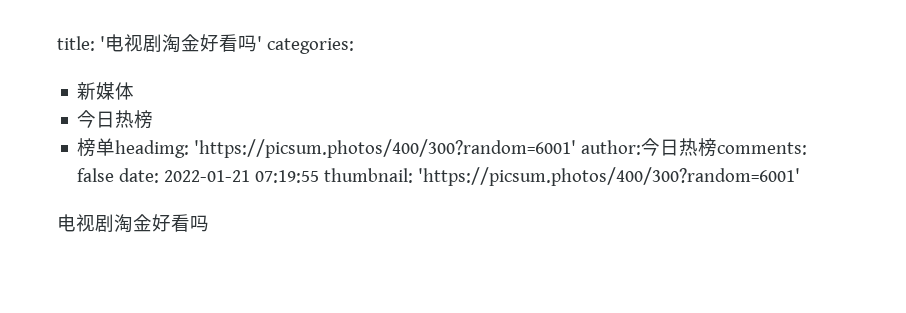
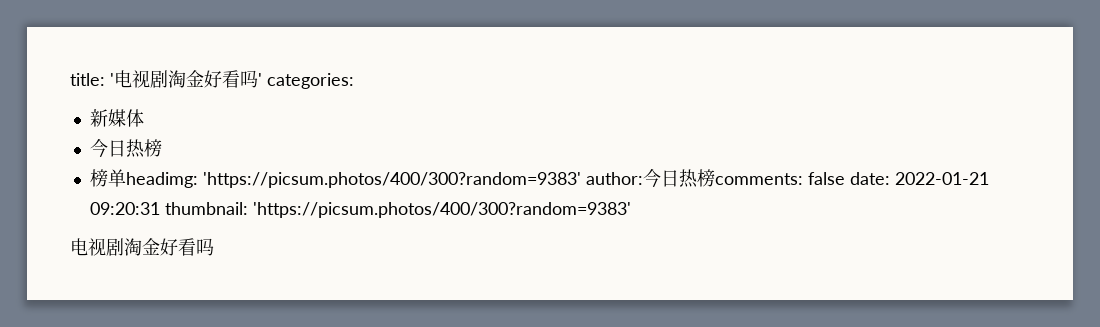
[194,139,577,158] 'https://picsum.photos/400/300?random=6001' -> [202,172,581,188] 'https://picsum.photos/400/300?random=9383'
[255,167,801,186] 07:19:55 thumbnail: 'https://picsum.photos/400/300?random=6001' -> [89,202,631,218] 09:20:31 thumbnail: 'https://picsum.photos/400/300?random=9383'

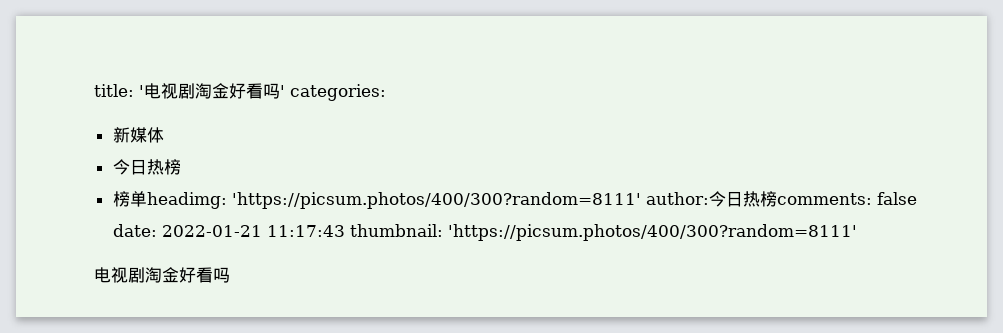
[202,172,581,188] 'https://picsum.photos/400/300?random=9383' -> [231,192,641,209] 'https://picsum.photos/400/300?random=8111'
[89,202,631,218] 09:20:31 thumbnail: 'https://picsum.photos/400/300?random=9383' -> [266,224,857,241] 11:17:43 thumbnail: 'https://picsum.photos/400/300?random=8111'

